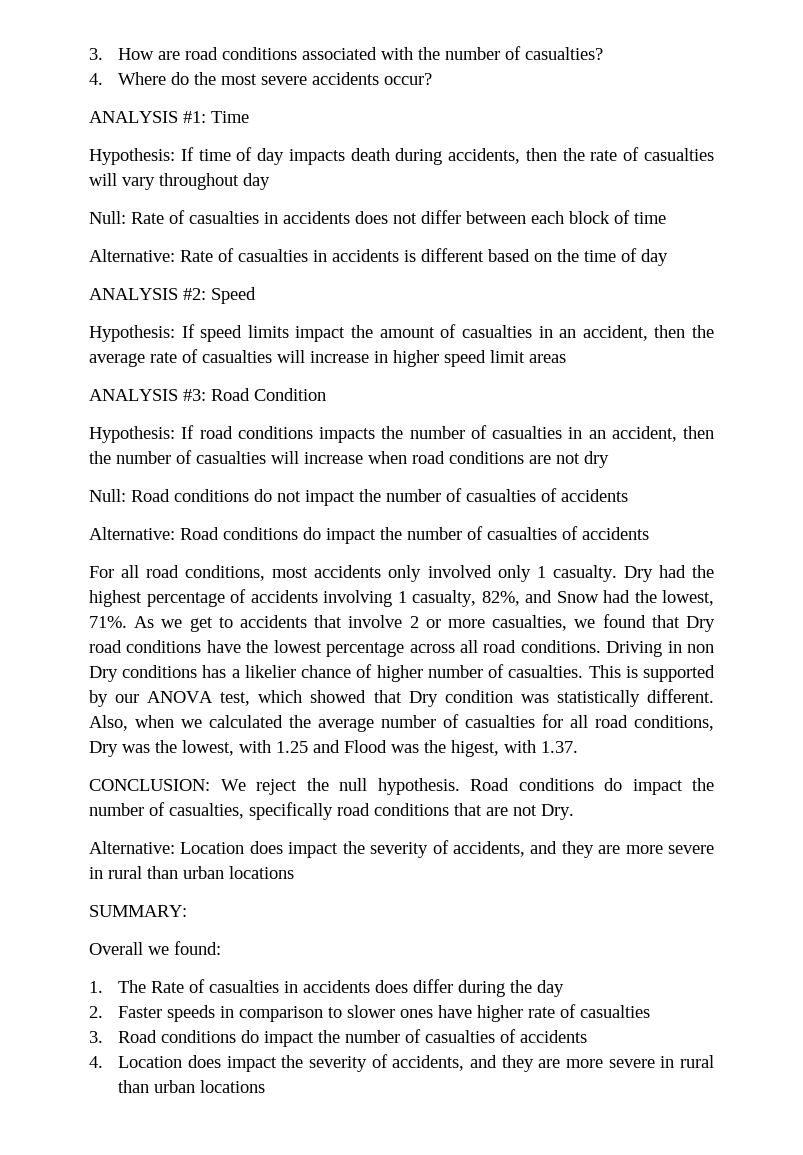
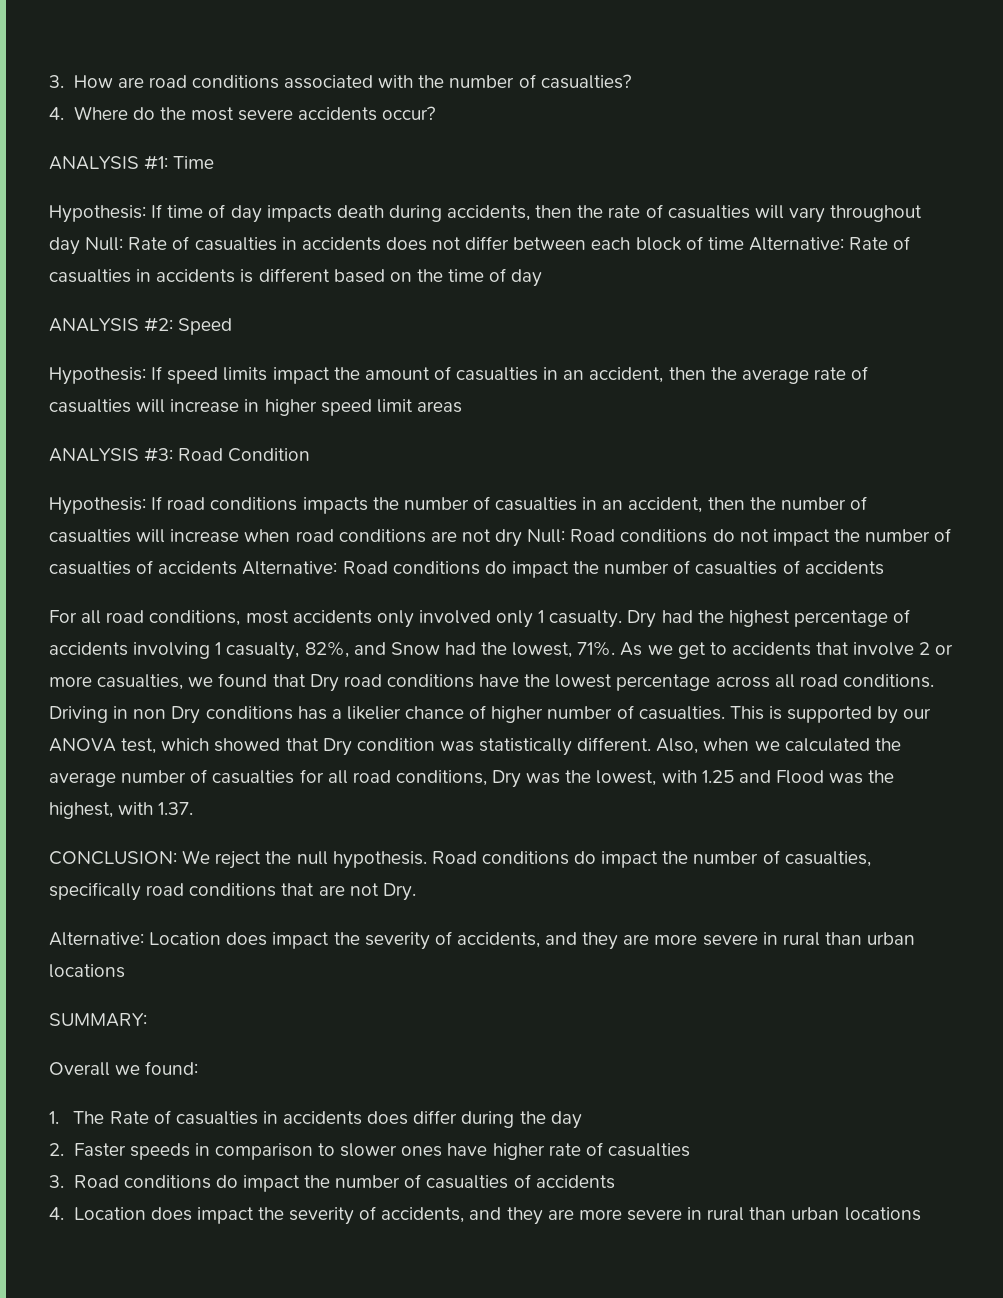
(270, 181) // -> (80, 246) none
(666, 218) // -> (744, 243) none
(609, 459) // -> (523, 538) none
(628, 495) // -> (238, 568) none
[451,740,499,757] higest, -> [49,802,113,819] highest,

